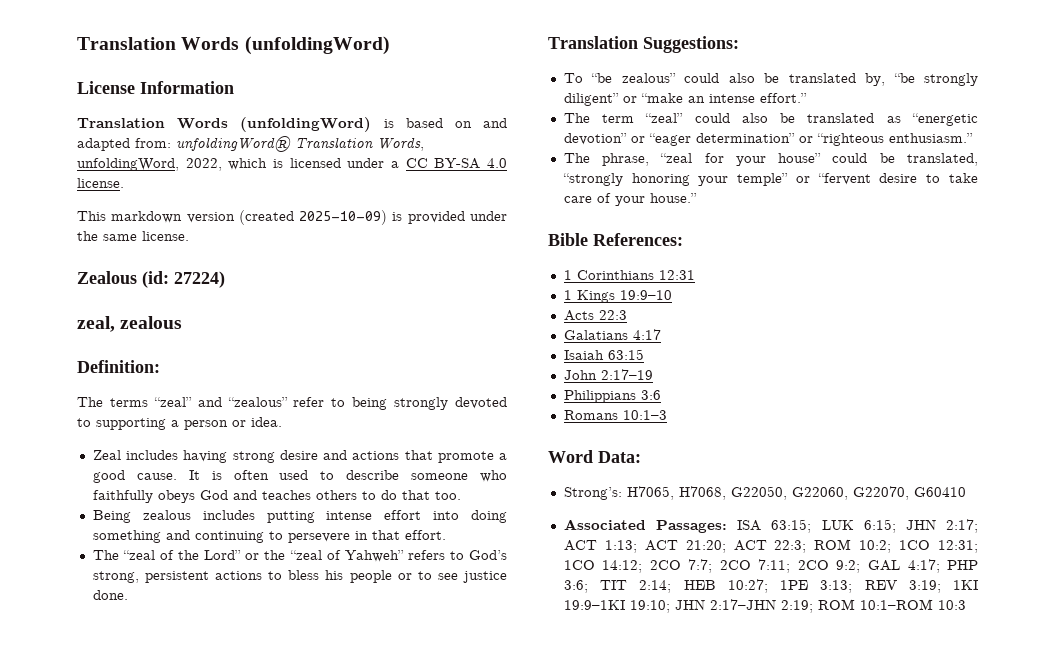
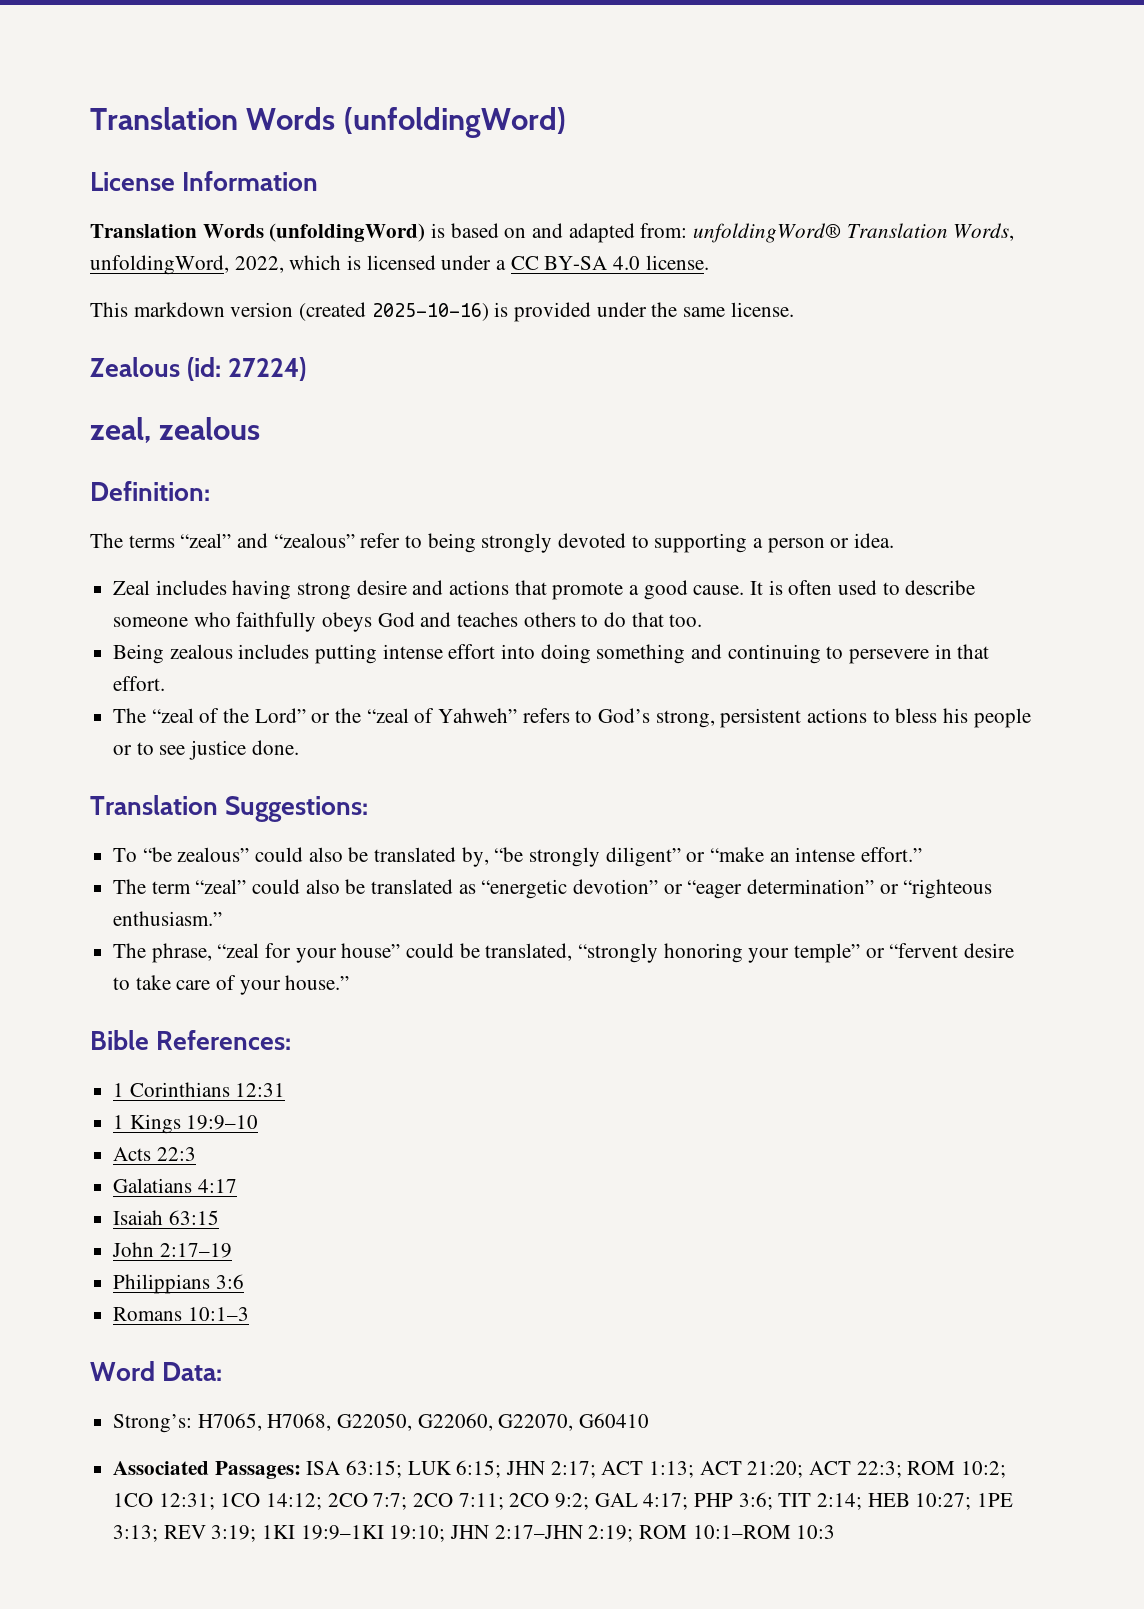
[299,210,388,225] 2025-10-09) -> [371,303,489,321] 2025-10-16)

